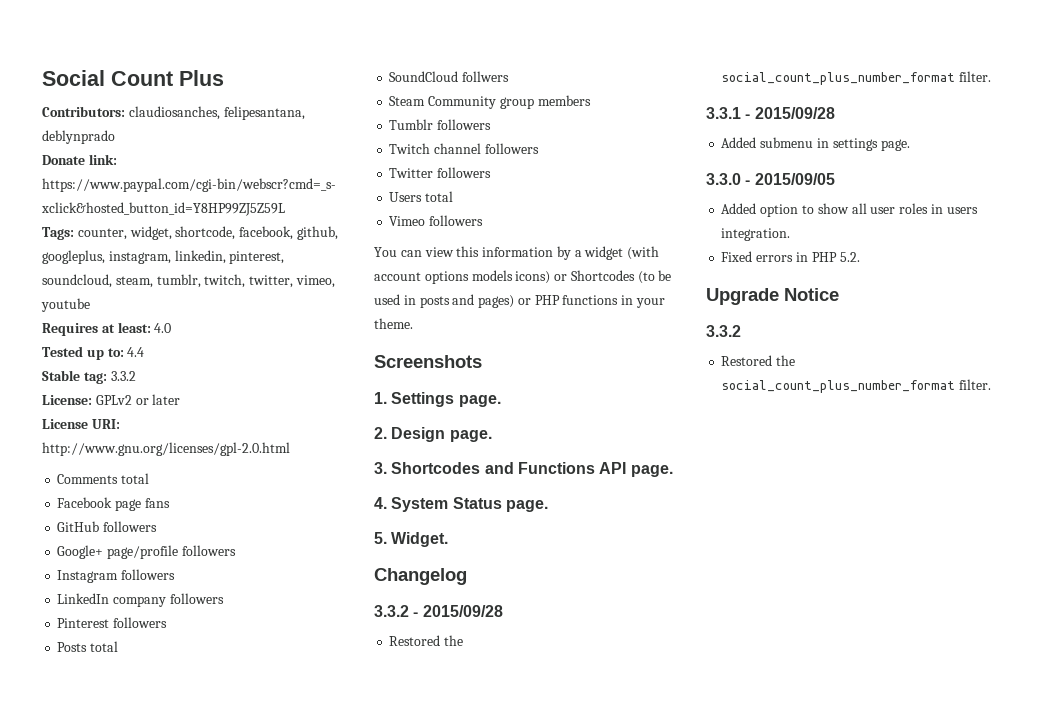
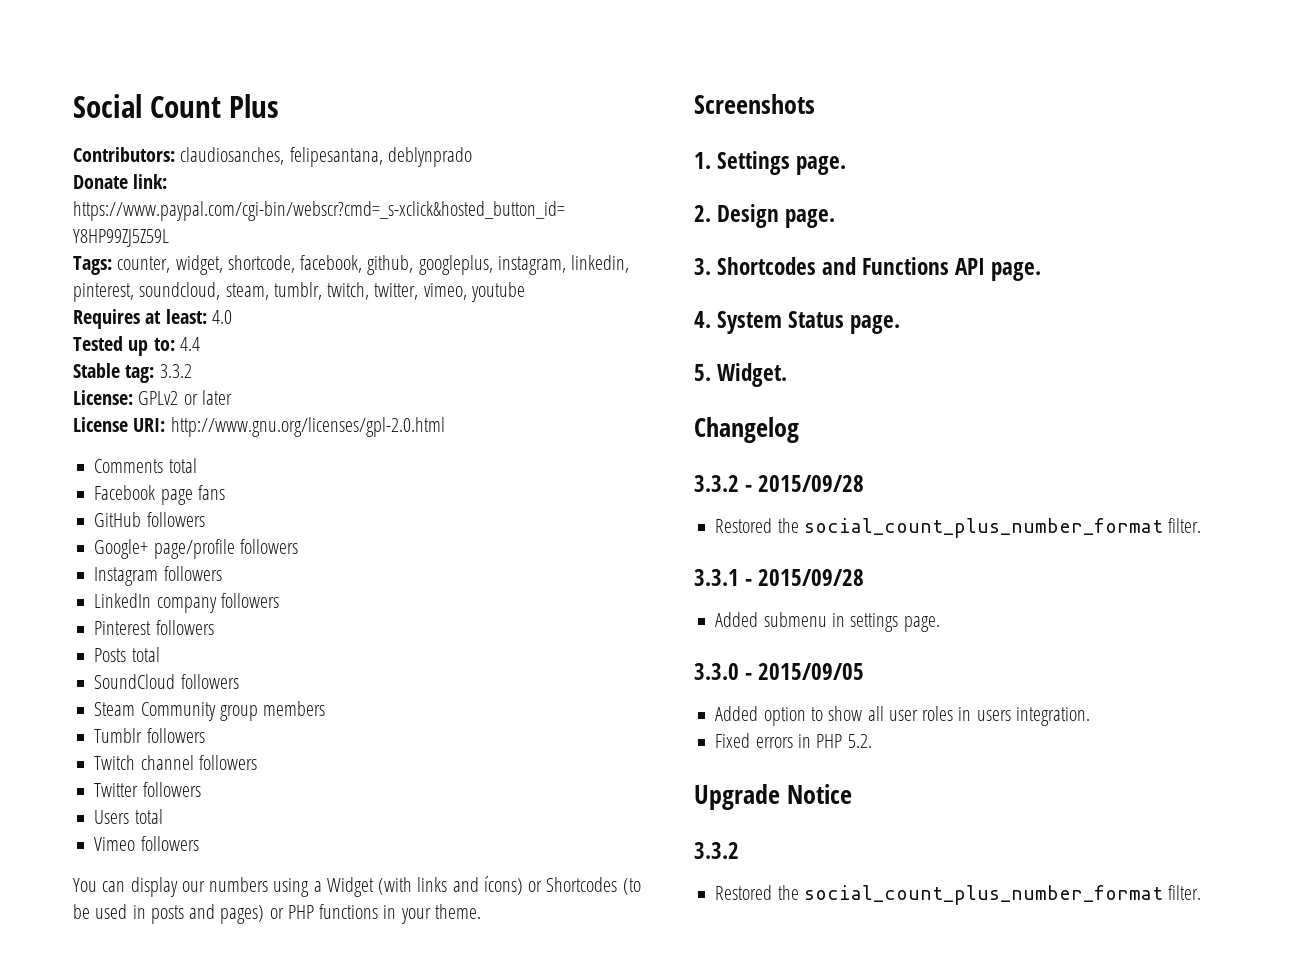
[462,71,510,82] follwers -> [180,674,239,689] followers
[424,246,660,260] [374,270,551,284] view this information by a widget (with account options models icons) -> [130,876,523,897] display our numbers using a Widget (with links and ícons)

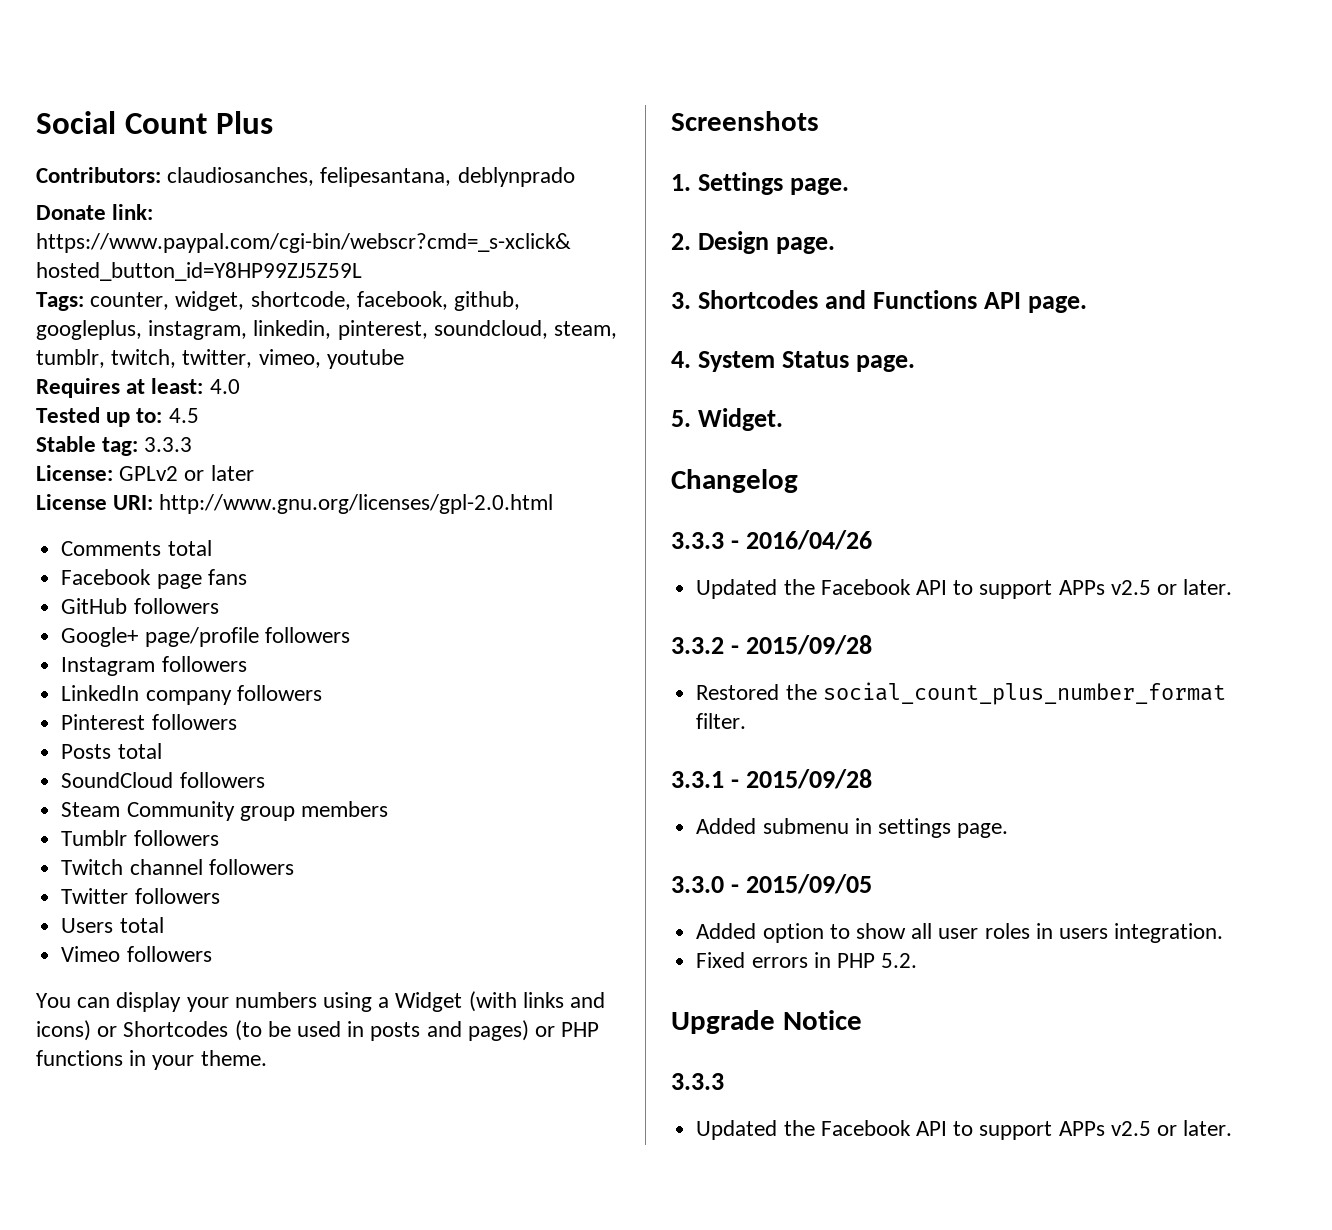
[179,337,200,351] 4.4 -> [168,408,199,423] 4.5
[159,364,192,378] 3.3.2 -> [144,437,193,452] 3.3.3
[181,881,205,892] our -> [186,997,229,1012] your
[483,876,523,895] ícons) -> [36,1020,91,1041] icons)
(799, 430) none -> [671,530,873,550] [696,579,1233,599] // 3.3.3 - 2016/04/26 // Updated the Facebook API to support APPs v2.5 or later.
[694,842,739,859] [715,885,1202,905] 3.3.2 // Restored the social_count_plus_number_format filter. -> [671,1073,724,1090] [696,1120,1233,1140] 3.3.3 // Updated the Facebook API to support APPs v2.5 or later.

